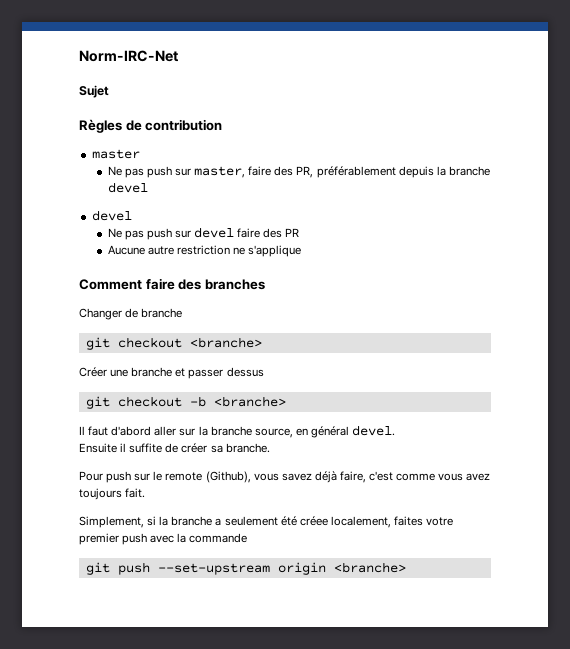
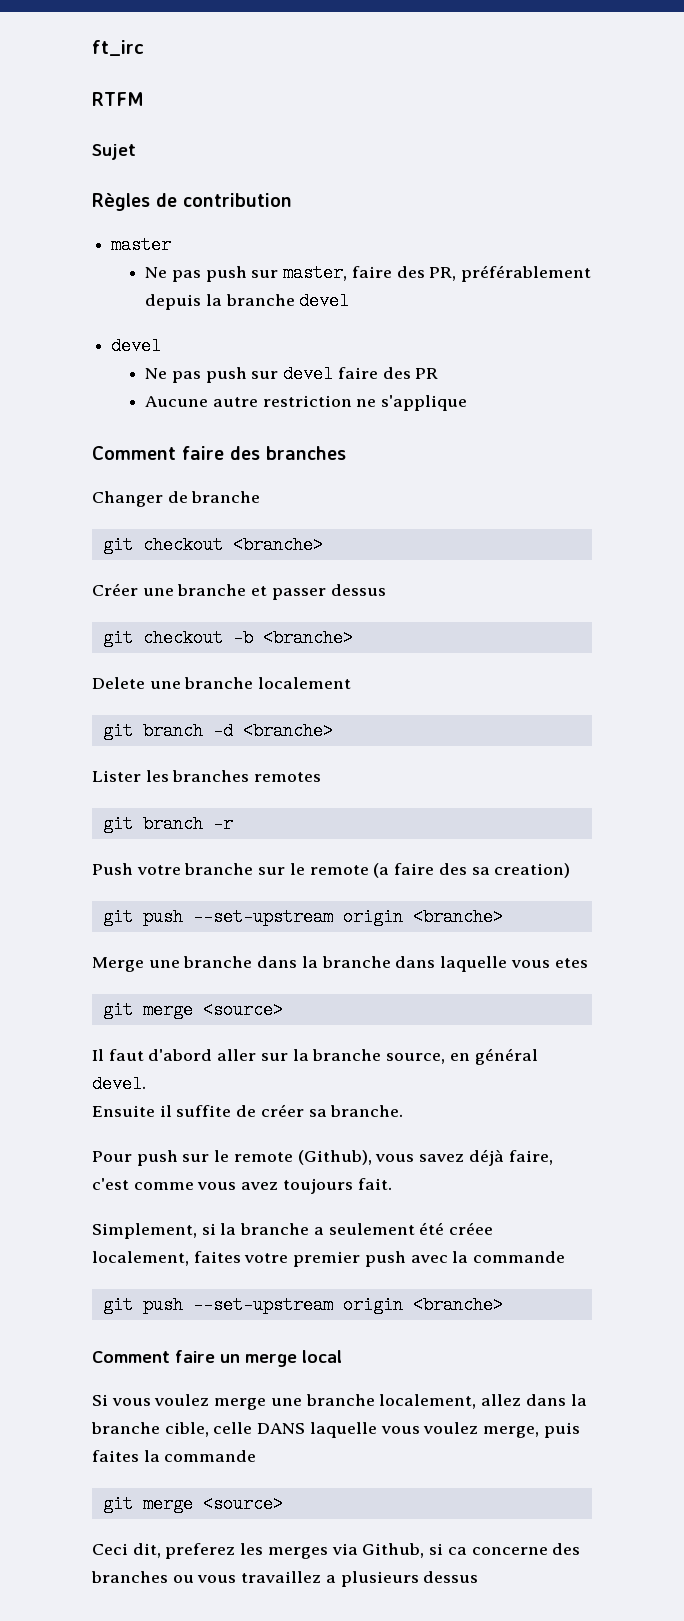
[79,50,178,62] Norm-IRC-Net -> [92,40,144,56] [92,92,144,106] ft_irc // RTFM
(286, 401) none -> [92,677,352,689] [102,722,333,740] [92,770,322,782] [102,815,233,833] [92,863,571,878] [102,908,503,926] [92,956,588,972] [102,1001,283,1019] // Delete une branche localement // git branch -d <branche> // Lister les branches remotes // git branch -r // Push votre branche sur le remote (a faire des sa creation) // git push --set-upstream origin <branche> // Merge une branche dans la branche dans laquelle vous etes // git merge <source>
(406, 567) none -> [92,1350,342,1367] [92,1394,587,1410] [91,1422,580,1438] [92,1450,257,1462] [102,1495,283,1513] [92,1543,581,1559] [91,1571,479,1587] // Comment faire un merge local // Si vous voulez merge une branche localement, allez dans la branche cible, celle DANS laquelle vous voulez merge, puis faites la commande // git merge <source> // Ceci dit, preferez les merges via Github, si ca concerne des branches ou vous travaillez a plusieurs dessus

